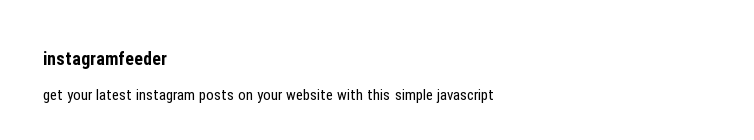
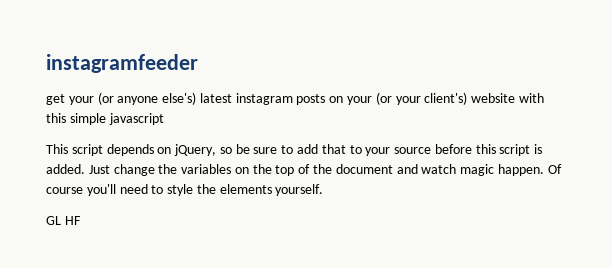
(94, 97) none -> [97,92,197,105] (or anyone else's)
(284, 97) none -> [375,92,468,105] (or your client's)
(494, 96) none -> [46,144,543,156] [46,164,562,176] [46,184,324,196] [46,216,81,225] // This script depends on jQuery, so be sure to add that to your source before this script is added. Just change the variables on the top of the document and watch magic happen. Of course you'll need to style the elements yourself. // GL HF

